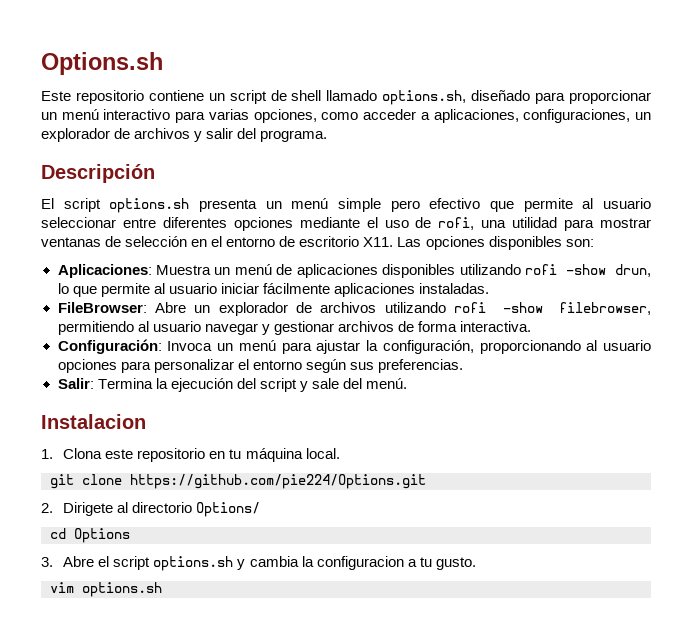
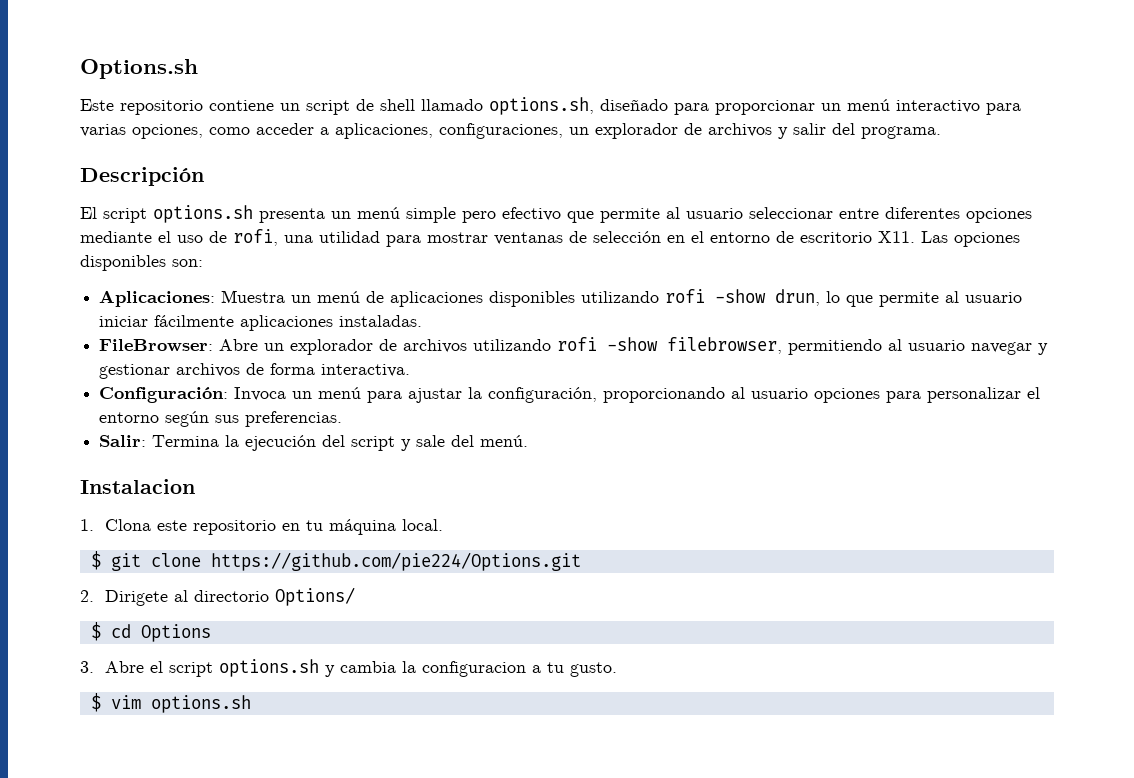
(340, 453) none -> [90,551,101,570] $
(261, 509) none -> [90,622,101,641] $
(476, 563) none -> [90,693,101,712] $

